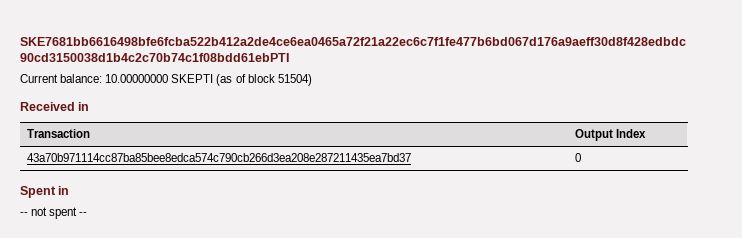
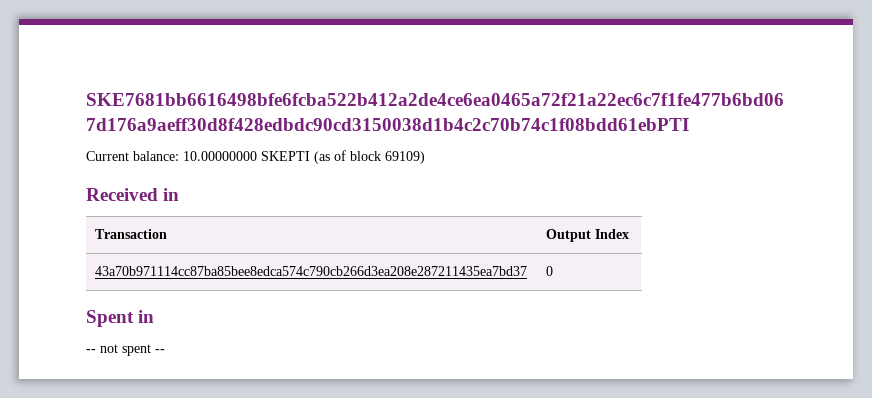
[277,74,312,86] 51504) -> [385,151,425,164] 69109)

